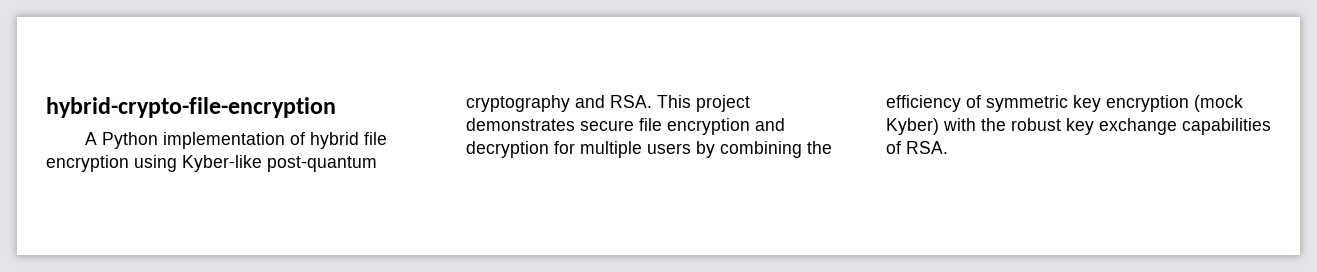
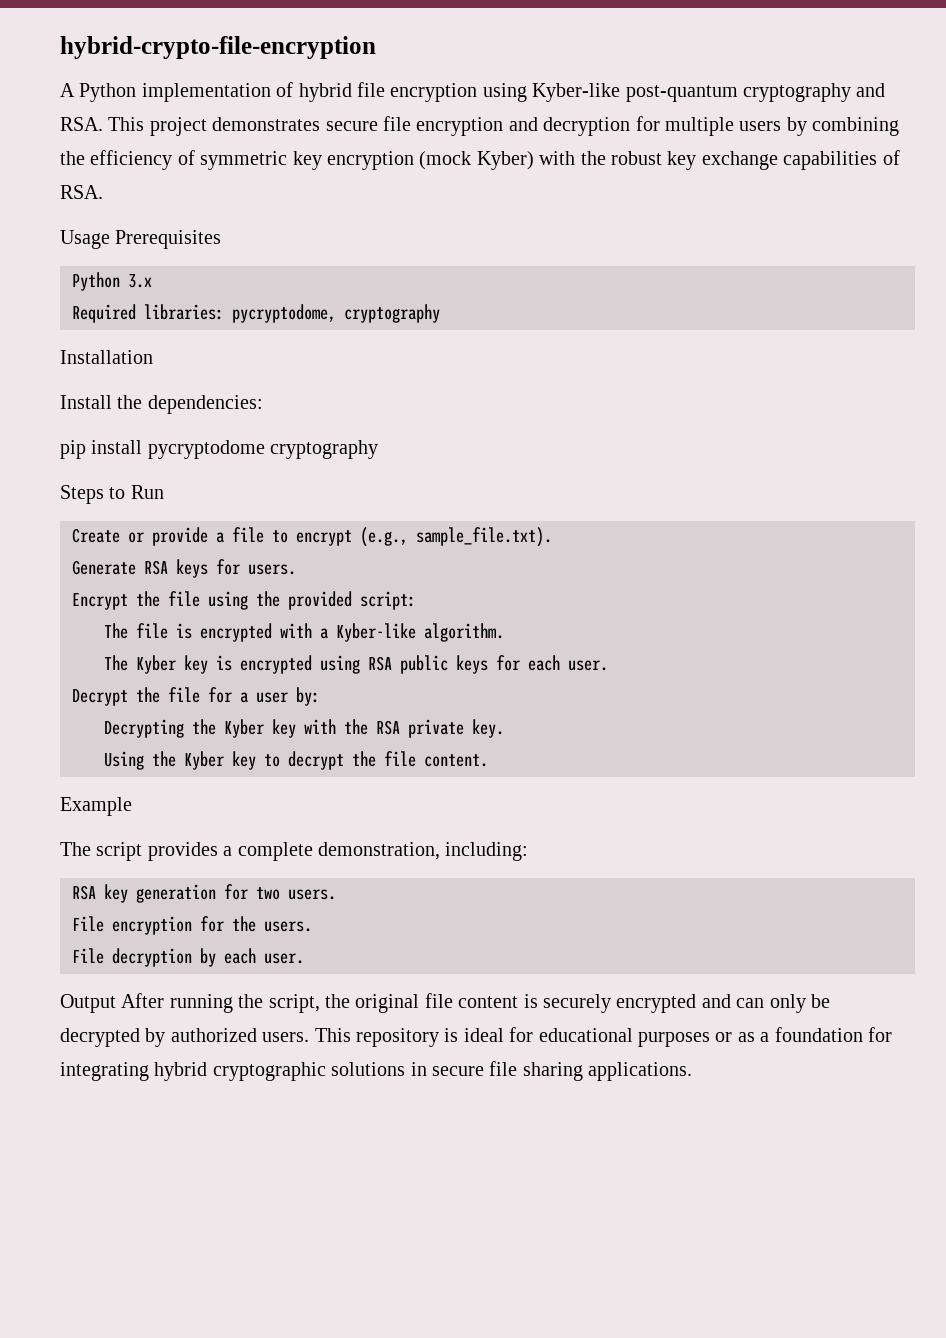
(948, 147) none -> [60,230,222,249] [72,272,152,291] [72,304,440,323] [60,350,153,364] [60,395,263,414] [60,440,379,459] [60,485,164,504] [72,527,552,547] [72,559,296,578] [72,591,416,610] [104,623,504,642] [104,655,608,674] [72,687,320,706] [104,719,504,738] [104,751,488,770] [60,797,132,816] [60,842,529,861] [72,884,336,903] [72,916,312,935] [72,948,304,967] [60,993,830,1013] [60,1027,892,1047] [60,1061,693,1081] // Usage Prerequisites // Python 3.x // Required libraries: pycryptodome, cryptography // Installation // Install the dependencies: // pip install pycryptodome cryptography // Steps to Run // Create or provide a file to encrypt (e.g., sample_file.txt). // Generate RSA keys for users. // Encrypt the file using the provided script: // The file is encrypted with a Kyber-like algorithm. // The Kyber key is encrypted using RSA public keys for each user. // Decrypt the file for a user by: // Decrypting the Kyber key with the RSA private key. // Using the Kyber key to decrypt the file content. // Example // The script provides a complete demonstration, including: // RSA key generation for two users. // File encryption for the users. // File decryption by each user. // Output After running the script, the original file content is securely encrypted and can only be decrypted by authorized users. This repository is ideal for educational purposes or as a foundation for integrating hybrid cryptographic solutions in secure file sharing applications.

